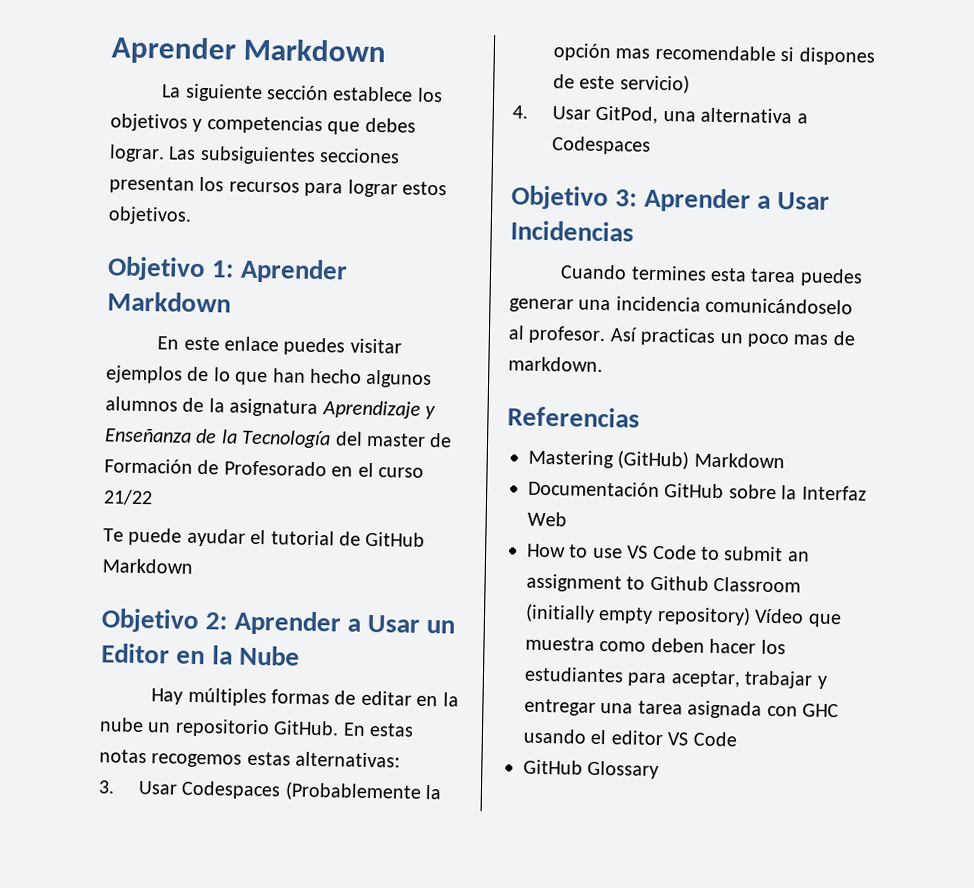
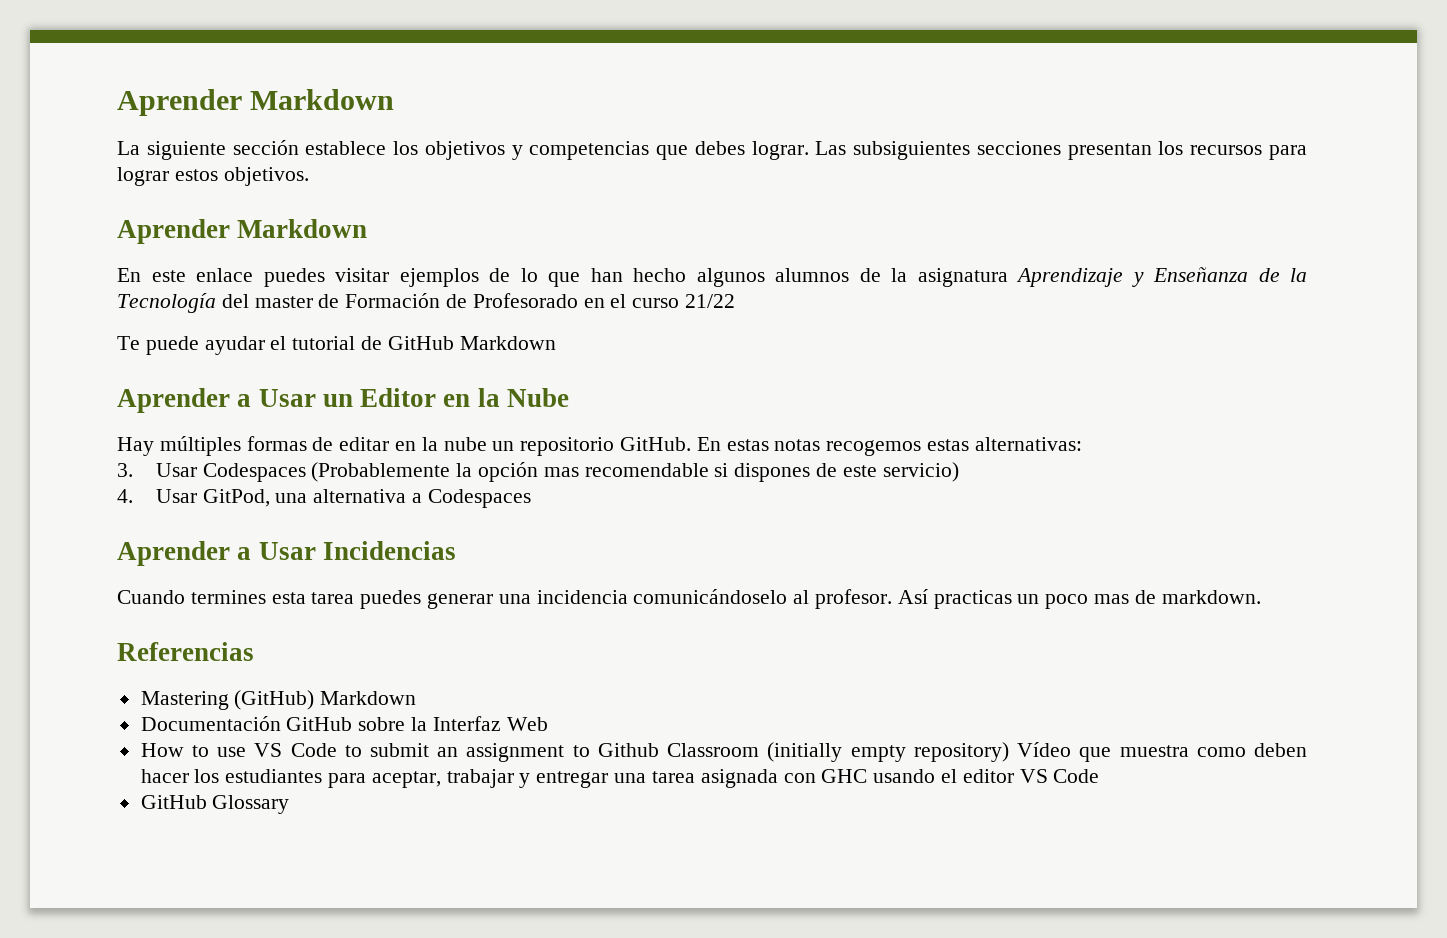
[107,256,235,282] Objetivo 1: -> (309, 176) none
[101,608,229,633] Objetivo 2: -> (556, 343) none
[511,185,638,211] Objetivo 3: -> (531, 498) none

